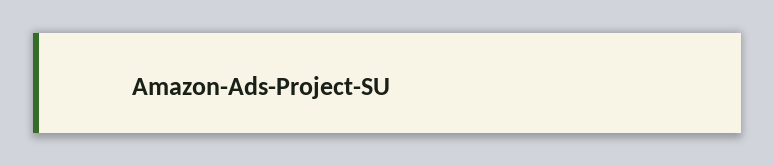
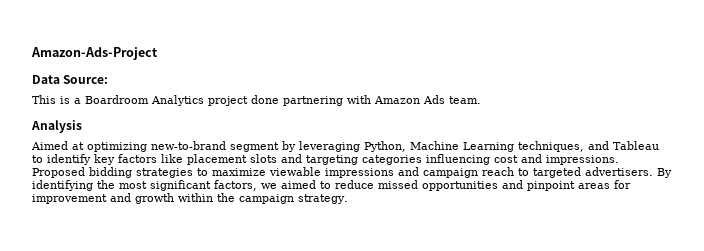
[132,76,390,99] Amazon-Ads-Project-SU -> [31,47,158,60] [32,75,109,84] [32,95,481,106] [31,120,82,133] [31,141,659,152] [32,154,619,165] [32,167,672,178] [32,180,631,191] [32,193,348,204] Amazon-Ads-Project // Data Source: // This is a Boardroom Analytics project done partnering with Amazon Ads team. // Analysis // Aimed at optimizing new-to-brand segment by leveraging Python, Machine Learning techniques, and Tableau to identify key factors like placement slots and targeting categories influencing cost and impressions. Proposed bidding strategies to maximize viewable impressions and campaign reach to targeted advertisers. By identifying the most significant factors, we aimed to reduce missed opportunities and pinpoint areas for improvement and growth within the campaign strategy.

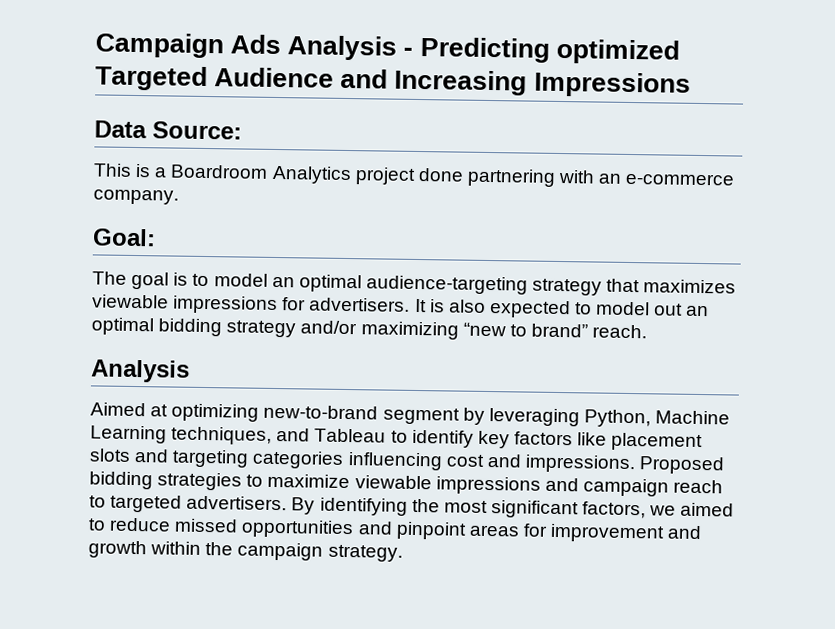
[31,47,158,60] Amazon-Ads-Project -> [95,32,680,65] [95,65,691,98] Campaign Ads Analysis - Predicting optimized Targeted Audience and Increasing Impressions
[374,95,481,104] Amazon Ads team. -> [598,172,736,186] [93,189,179,205] [92,228,156,247] [92,271,737,296] [92,294,710,319] [91,317,648,340] an e-commerce company. // Goal: // The goal is to model an optimal audience-targeting strategy that maximizes viewable impressions for advertisers. It is also expected to model out an optimal bidding strategy and/or maximizing “new to brand” reach.

